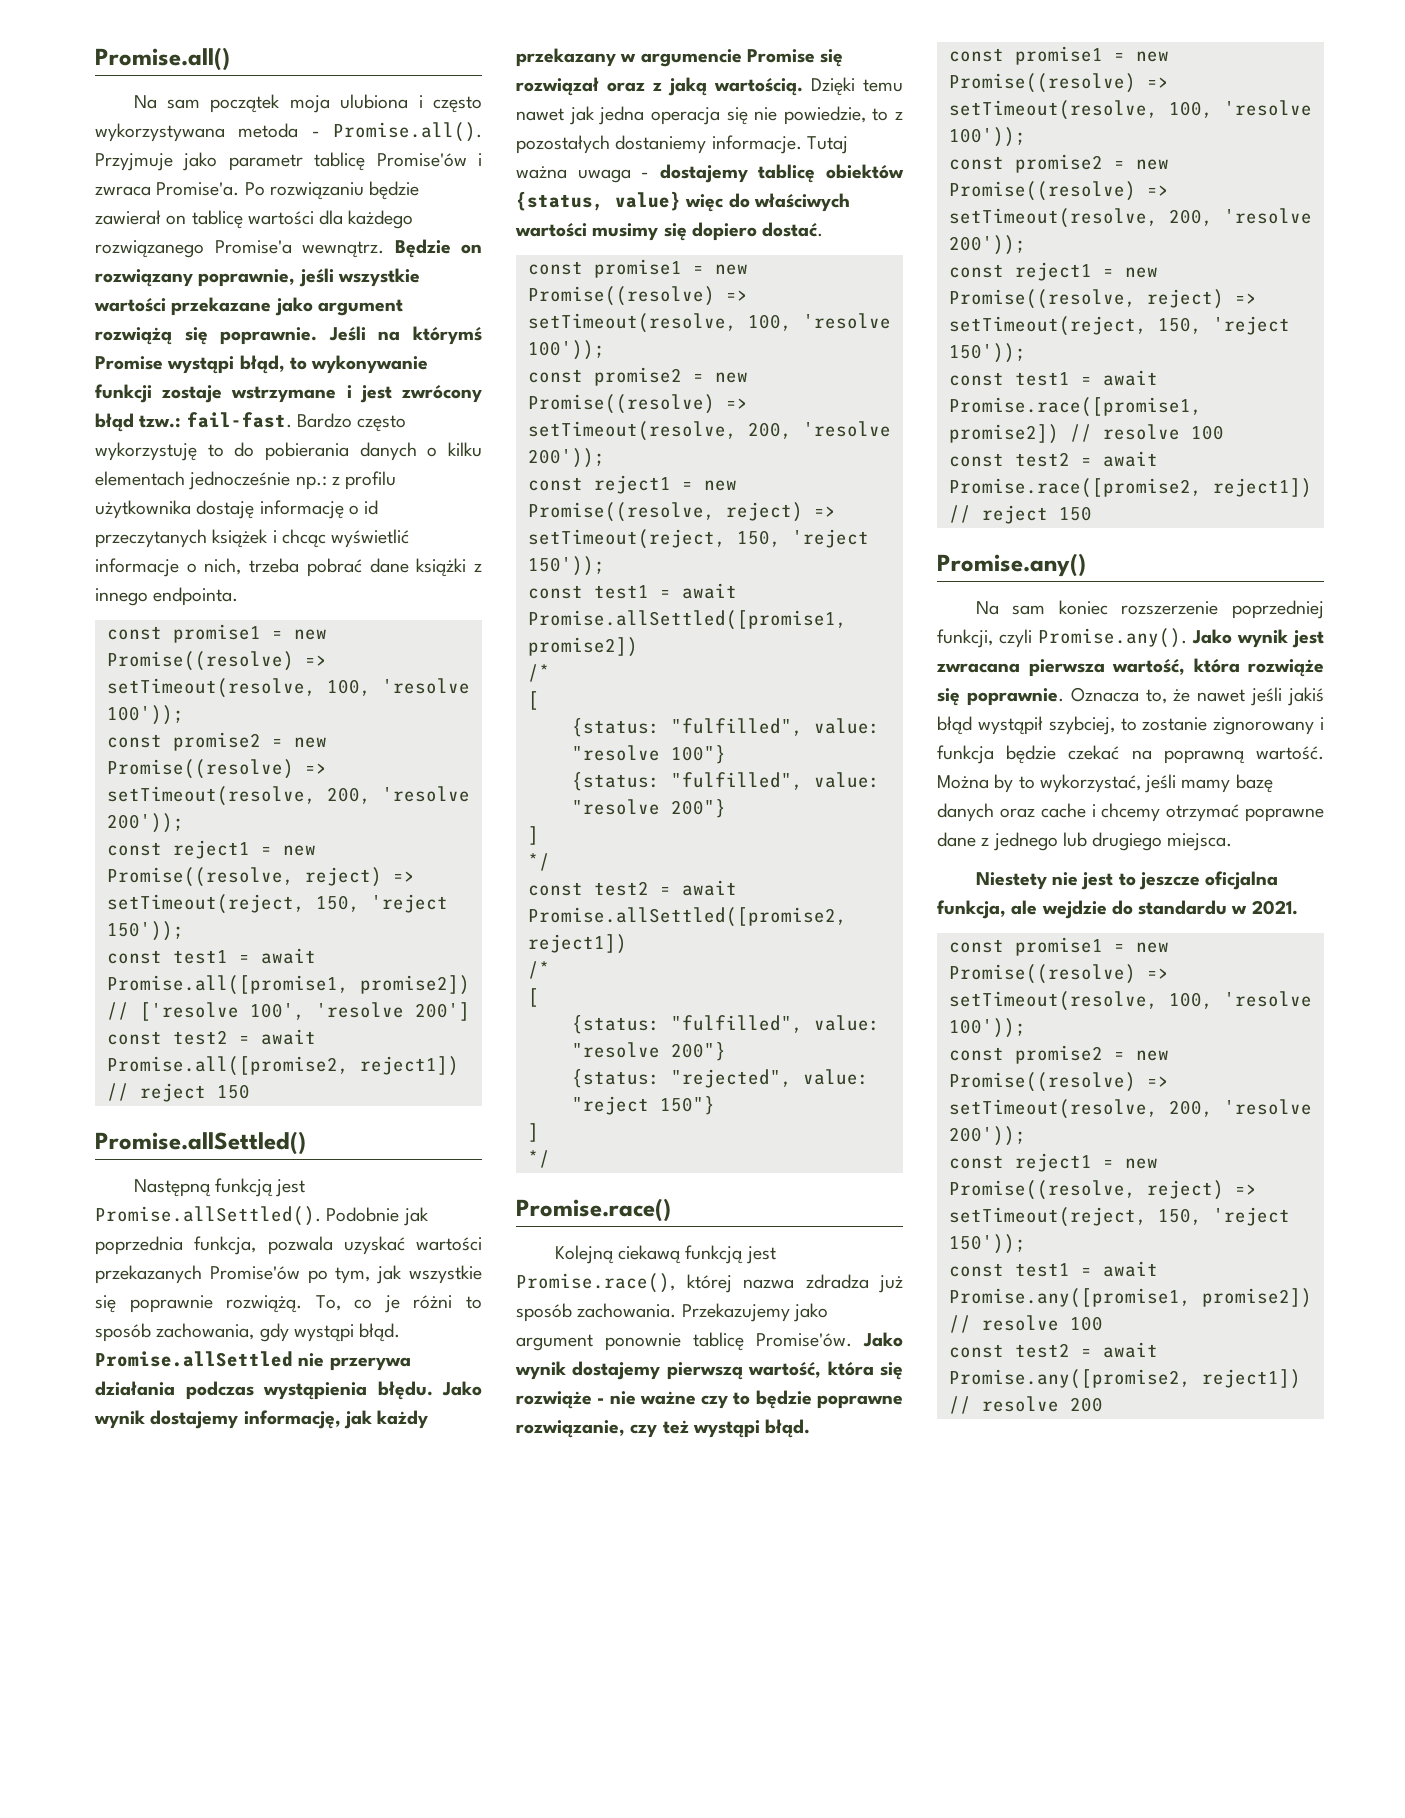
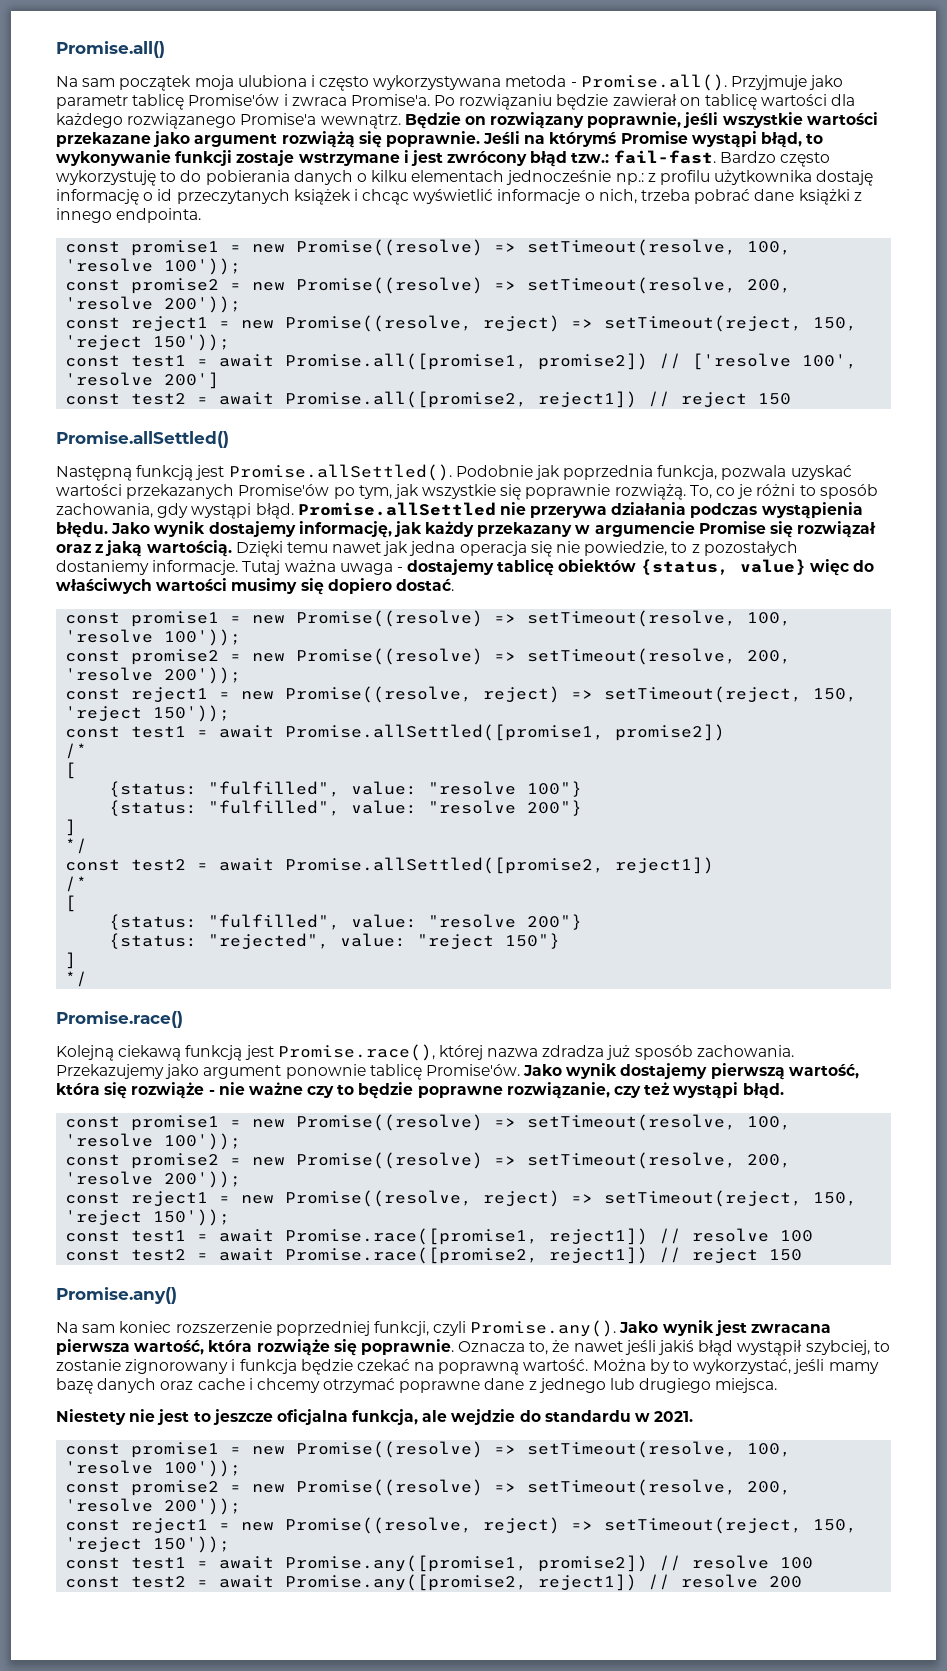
[948,424,1059,444] promise2]) -> [549,1228,649,1245] reject1])

